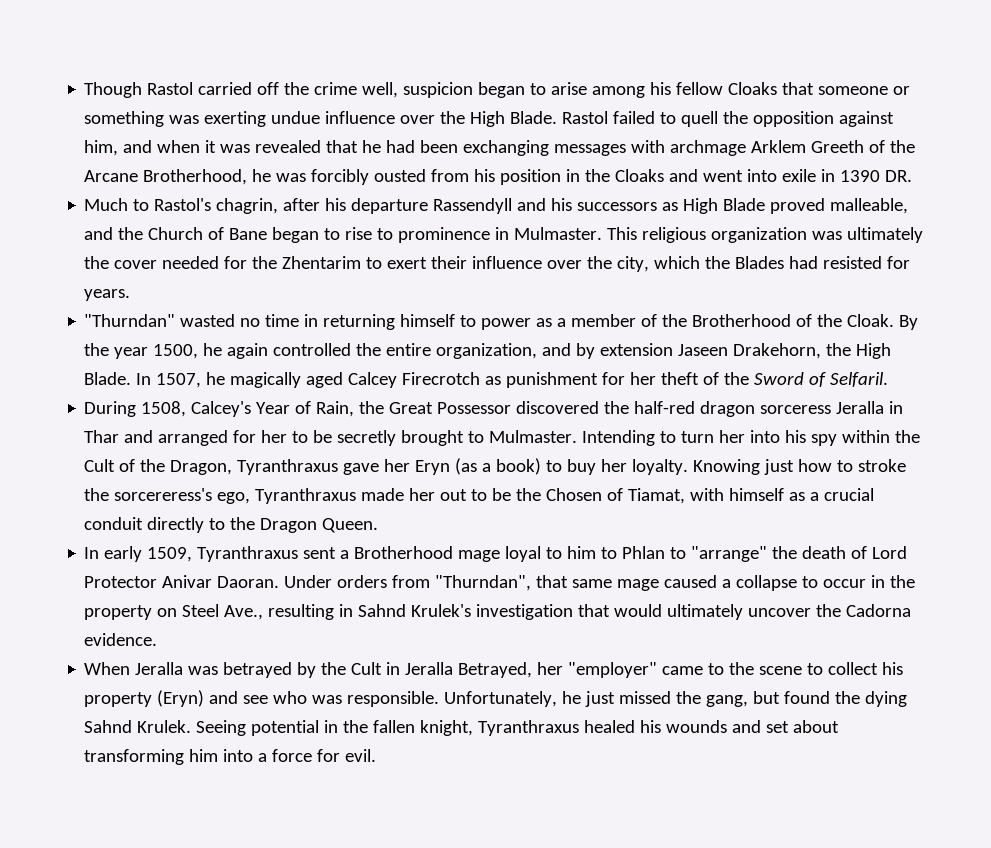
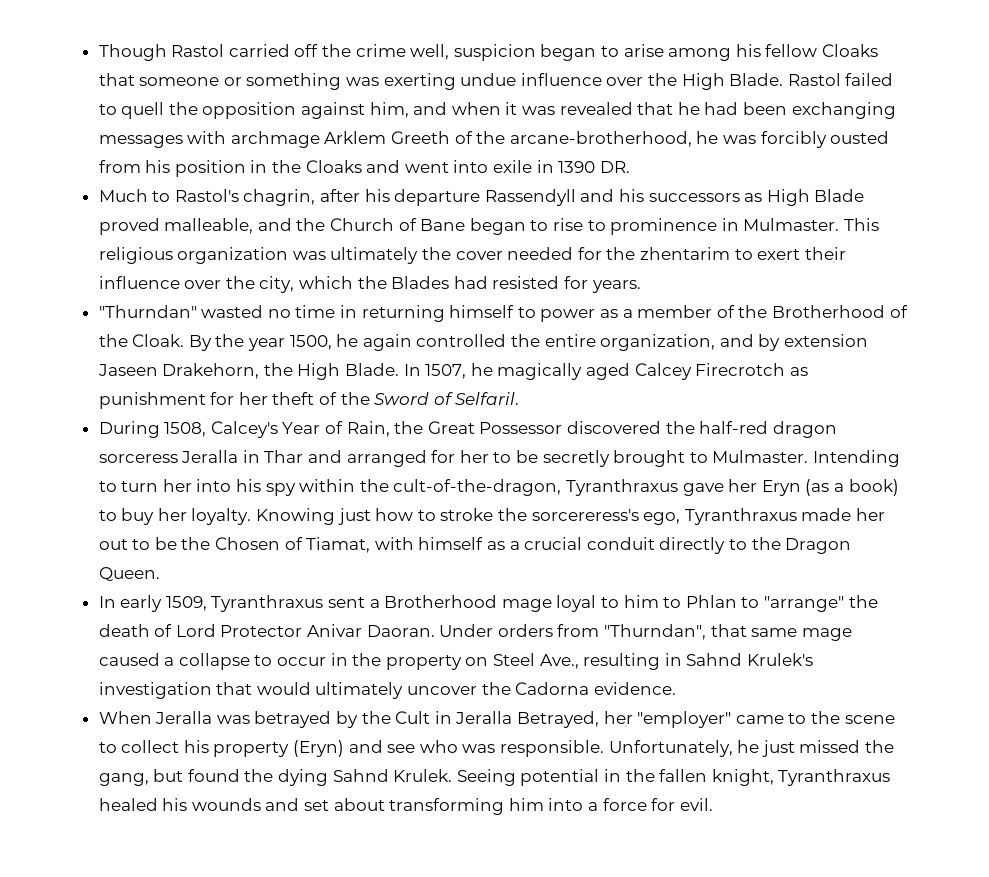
[84,169,248,185] Arcane Brotherhood, -> [509,131,692,147] arcane-brotherhood,
[282,256,362,269] Zhentarim -> [640,247,731,260] zhentarim
[84,459,233,475] Cult of the Dragon, -> [393,479,562,496] cult-of-the-dragon,

